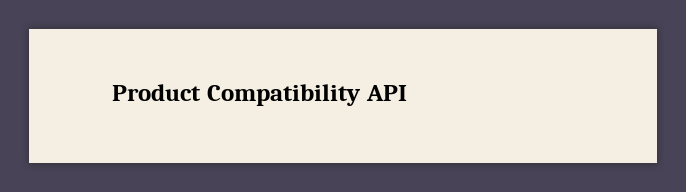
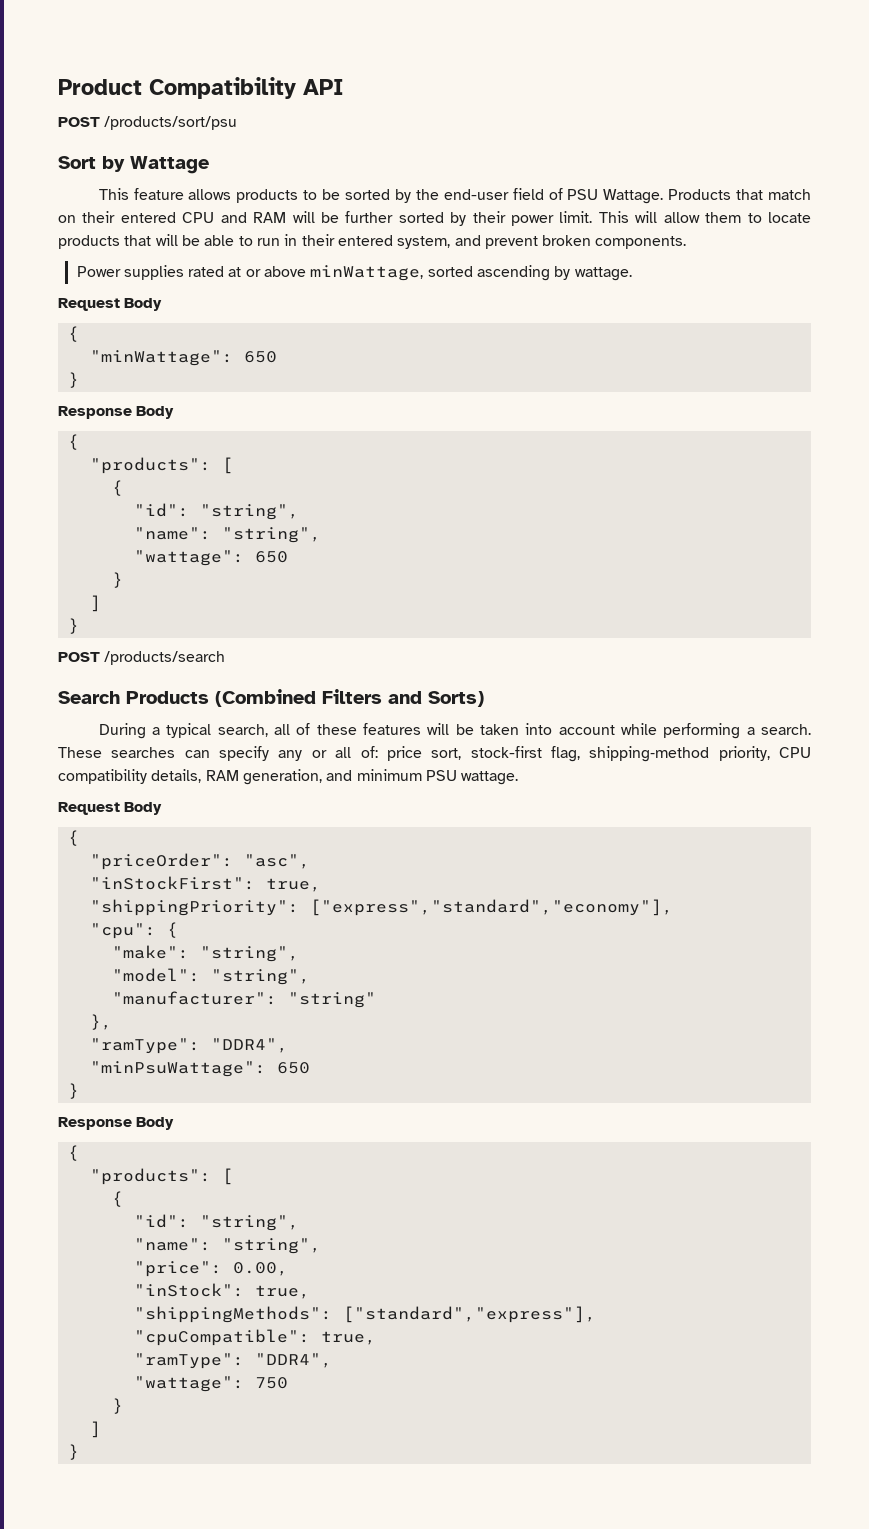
(407, 93) none -> [58,116,238,130] [58,156,209,174] [98,188,811,204] [58,211,812,226] [58,234,687,249] [76,265,632,281] [58,298,163,311] [67,326,79,342] [89,350,277,366] [67,372,79,388] [58,406,175,419] [67,434,79,450] [89,457,233,474] [111,480,123,496] [133,503,299,520] [133,527,321,543] [133,550,288,566] [111,572,123,588] [89,595,101,612] [67,618,79,634] [58,651,226,665] [58,689,484,707] [98,723,811,739] [58,746,811,762] [58,769,519,785] [58,802,163,815] [67,830,79,846] [89,853,310,870] [89,876,321,892] [89,899,673,916] [89,922,178,939] [111,945,299,962] [111,968,310,985] [111,991,376,1008] [89,1014,112,1030] [89,1038,288,1054] [89,1061,310,1077] [67,1083,79,1099] [58,1117,175,1130] [67,1145,79,1161] [89,1168,233,1185] [111,1191,123,1207] [133,1214,299,1231] [133,1238,321,1254] [133,1261,288,1277] [133,1283,310,1299] [133,1306,596,1323] [133,1329,376,1346] [133,1353,332,1369] [133,1376,288,1392] [111,1398,123,1414] [89,1421,101,1438] [67,1444,79,1460] // POST /products/sort/psu // Sort by Wattage // This feature allows products to be sorted by the end-user field of PSU Wattage. Products that match on their entered CPU and RAM will be further sorted by their power limit. This will allow them to locate products that will be able to run in their entered system, and prevent broken components. // Power supplies rated at or above minWattage, sorted ascending by wattage. // Request Body // { // "minWattage": 650 // } // Response Body // { // "products": [ // { // "id": "string", // "name": "string", // "wattage": 650 // } // ] // } // POST /products/search // Search Products (Combined Filters and Sorts) // During a typical search, all of these features will be taken into account while performing a search. These searches can specify any or all of: price sort, stock-first flag, shipping‐method priority, CPU compatibility details, RAM generation, and minimum PSU wattage. // Request Body // { // "priceOrder": "asc", // "inStockFirst": true, // "shippingPriority": ["express","standard","economy"], // "cpu": { // "make": "string", // "model": "string", // "manufacturer": "string" // }, // "ramType": "DDR4", // "minPsuWattage": 650 // } // Response Body // { // "products": [ // { // "id": "string", // "name": "string", // "price": 0.00, // "inStock": true, // "shippingMethods": ["standard","express"], // "cpuCompatible": true, // "ramType": "DDR4", // "wattage": 750 // } // ] // }

